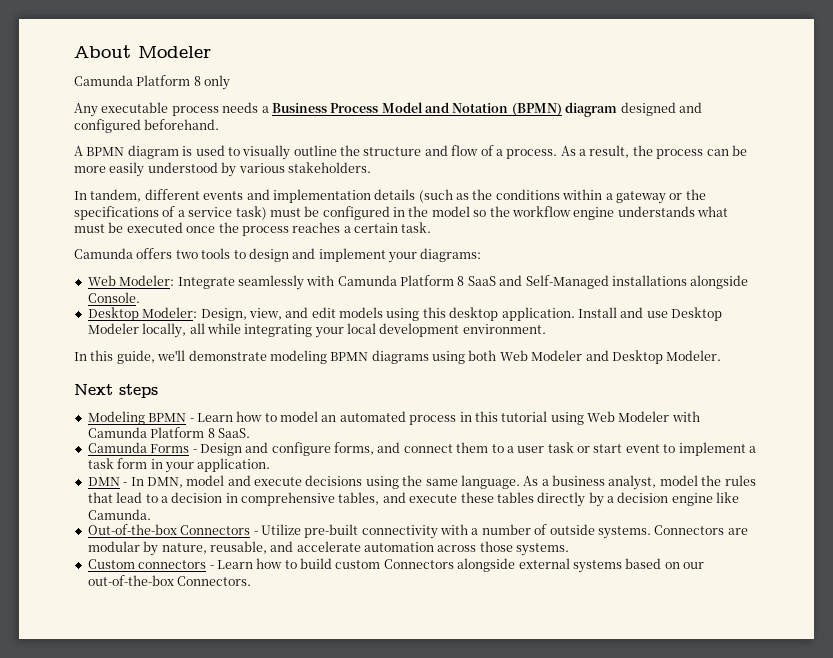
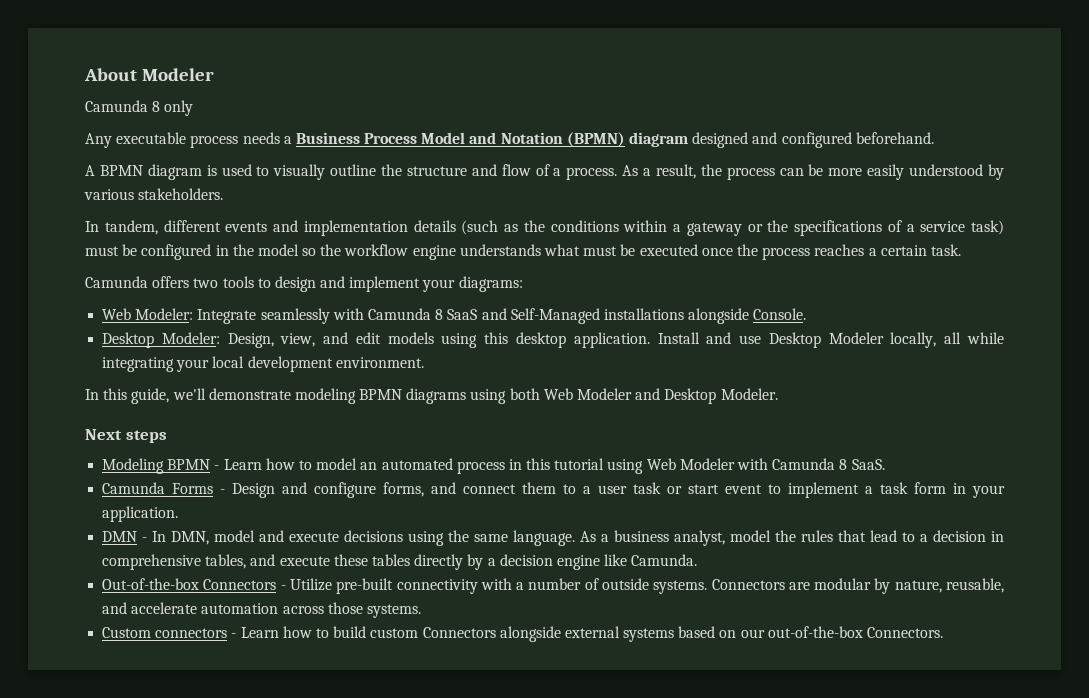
[136,75,191,86] Platform -> (148, 106) none
[400,275,454,286] Platform -> (431, 314) none
[150,427,205,438] Platform -> (836, 464) none

